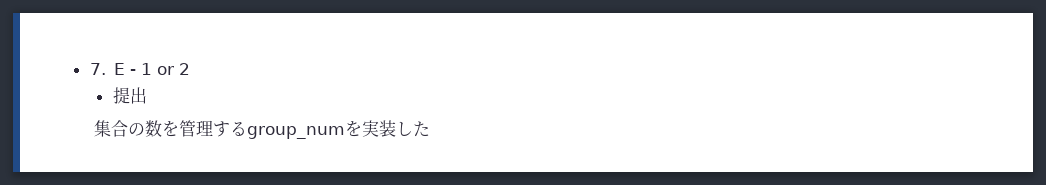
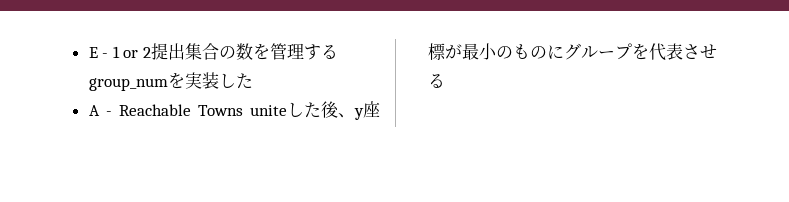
[89,63,106,75] 7. -> (88, 52) none
(191, 69) // -> (152, 52) none
(147, 95) // -> (186, 51) none
(430, 129) none -> [88,101,380,120] [427,43,717,61] [427,73,445,88] // A - Reachable Towns uniteした後、y座標が最小のものにグループを代表させる

